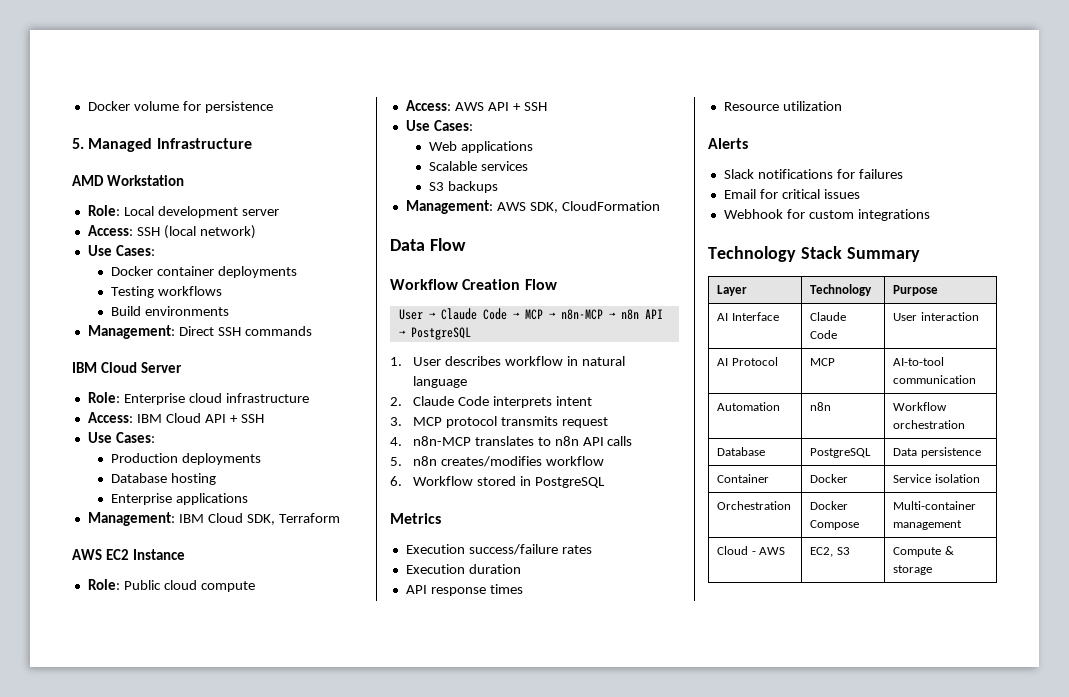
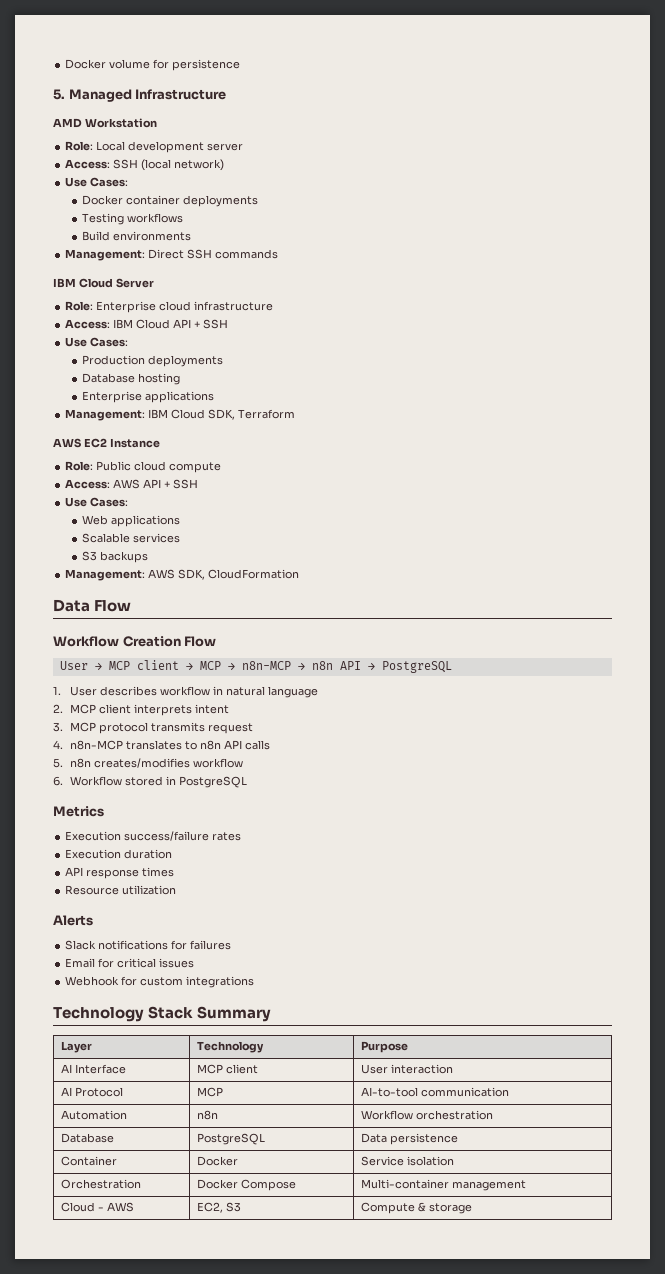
[440,308,507,320] Claude Code -> [108,660,179,670] MCP client
[412,396,489,406] Claude Code -> [70,704,132,714] MCP client
[810,312,847,321] [810,330,838,339] Claude Code -> [196,1064,258,1074] MCP client

